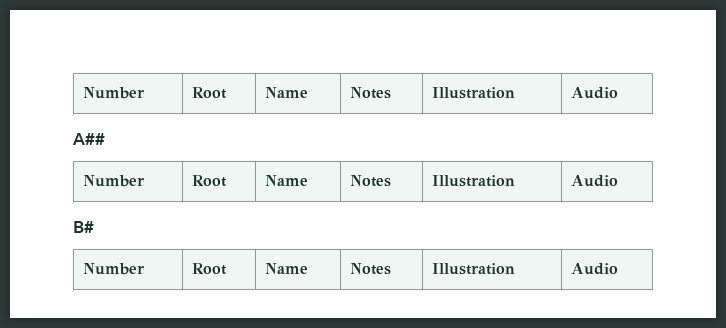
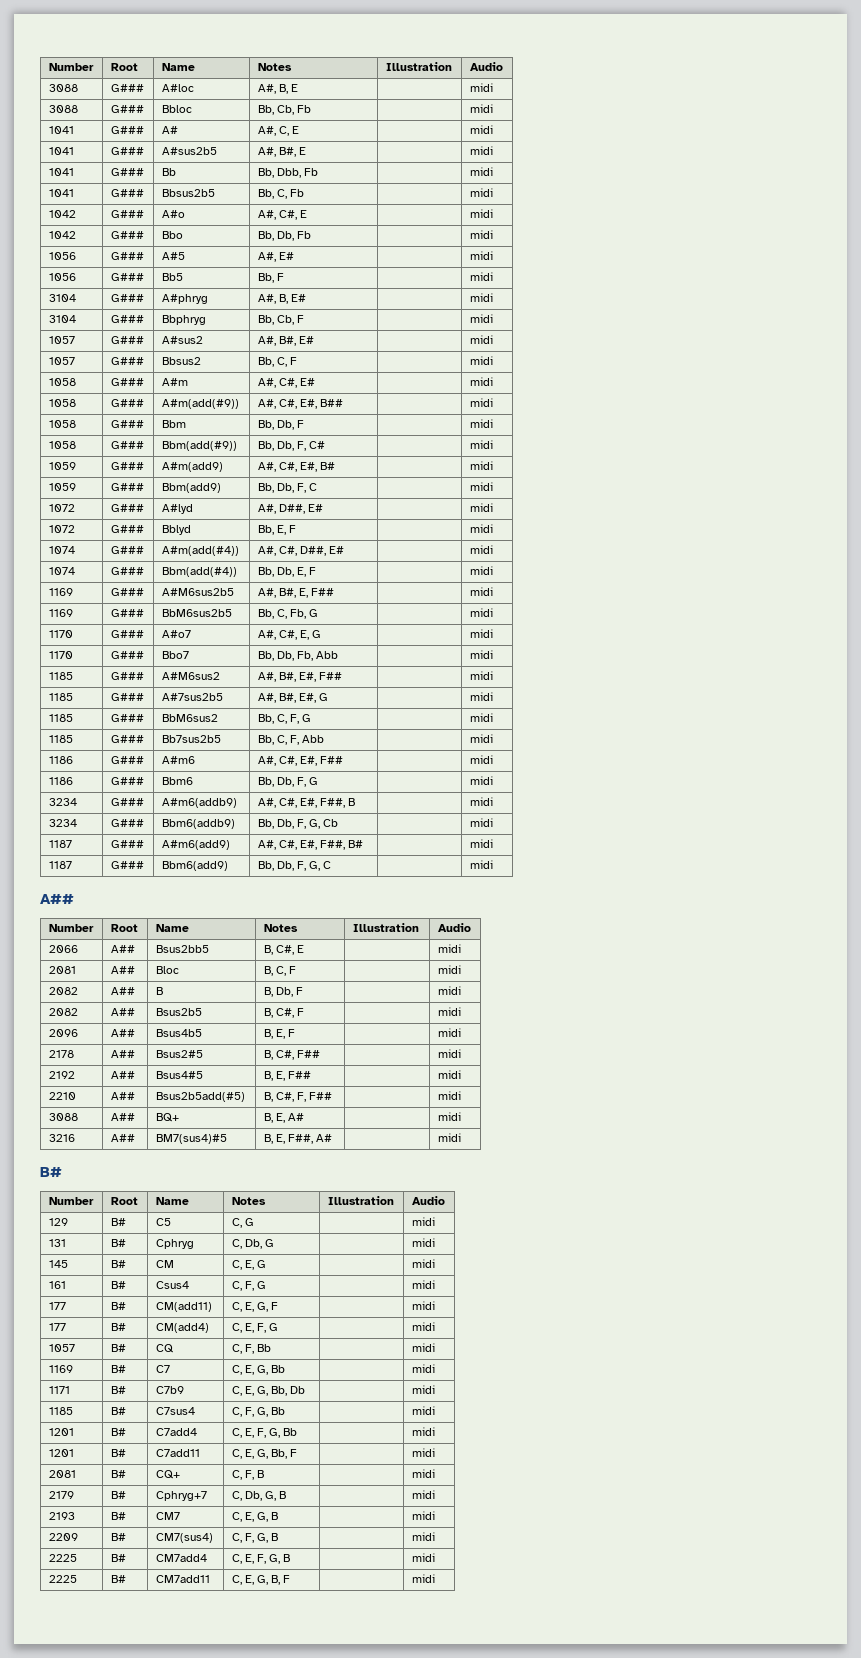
[82,87,145,99] [191,87,227,99] [264,87,308,98] [349,87,391,99] [431,87,515,99] [570,87,618,99] Number | Root | Name | Notes | Illustration | Audio -> [48,63,94,71] [110,63,138,71] [161,63,195,71] [257,63,292,71] [385,62,452,71] [469,62,503,71] [48,84,78,92] [110,84,144,92] [161,84,194,92] [257,84,298,94] [469,83,493,92] [48,105,78,113] [110,105,144,113] [161,105,192,113] [257,105,311,115] [469,104,493,113] [48,126,74,134] [110,126,144,134] [161,126,178,134] [257,126,299,136] [469,125,493,134] [48,147,74,155] [110,147,144,155] [161,147,217,155] [257,147,306,157] [469,146,493,155] [48,168,74,176] [110,168,144,176] [161,168,176,176] [257,168,318,178] [469,167,493,176] [48,189,74,197] [110,189,144,197] [161,189,215,197] [257,189,304,199] [469,188,493,197] [48,210,76,218] [110,210,144,218] [161,210,185,218] [257,210,307,220] [469,209,493,218] [48,231,76,239] [110,231,144,239] [161,231,183,239] [257,231,311,241] [469,230,493,239] [48,252,76,260] [110,252,144,260] [161,252,185,260] [257,252,294,262] [469,251,493,260] [48,273,76,281] [110,273,144,281] [161,273,183,281] [257,273,284,283] [469,272,493,281] [48,294,76,302] [110,294,144,302] [161,294,208,304] [257,294,306,304] [469,293,493,302] [48,315,76,323] [110,315,144,323] [161,315,206,325] [257,315,304,325] [469,314,493,323] [48,336,75,344] [110,336,144,344] [161,336,203,344] [257,336,314,346] [469,335,493,344] [48,357,75,365] [110,357,144,365] [161,357,201,365] [257,357,297,367] [469,356,493,365] [48,378,76,386] [110,378,144,386] [161,378,188,386] [257,378,315,388] [469,377,493,386] [48,399,76,407] [110,399,144,407] [161,399,239,409] [257,399,344,409] [469,398,493,407] [48,420,76,428] [110,420,144,428] [161,420,186,428] [257,420,304,430] [469,419,493,428] [48,441,76,449] [110,441,144,449] [161,441,237,451] [257,441,326,451] [469,440,493,449] [48,462,76,470] [110,462,144,470] [161,462,223,472] [257,462,336,472] [469,461,493,470] [48,483,76,491] [110,483,144,491] [161,483,221,493] [257,483,318,493] [469,482,493,491] [48,504,75,512] [110,504,144,512] [161,504,193,514] [257,504,323,514] [469,503,493,512] [48,525,75,533] [110,525,144,533] [161,525,191,535] [257,525,296,535] [469,524,493,533] [48,546,75,554] [110,546,144,554] [161,546,239,556] [257,546,345,556] [469,545,493,554] [48,567,75,575] [110,567,144,575] [161,567,237,577] [257,567,317,577] [469,566,493,575] [48,588,73,596] [110,588,144,596] [161,588,234,596] [257,588,335,598] [469,587,493,596] [48,609,73,617] [110,609,144,617] [161,609,232,617] [257,609,319,619] [469,608,493,617] [48,630,73,638] [110,630,144,638] [161,630,191,638] [257,630,322,640] [469,629,493,638] [48,651,73,659] [110,651,144,659] [161,651,189,659] [257,651,339,661] [469,650,493,659] [48,672,73,680] [110,672,144,680] [161,672,220,680] [257,672,343,682] [469,671,493,680] [48,693,73,701] [110,693,144,701] [161,693,223,701] [257,693,329,703] [469,692,493,701] [48,714,73,722] [110,714,144,722] [161,714,218,722] [257,714,312,724] [469,713,493,722] [48,735,73,743] [110,735,144,743] [161,735,221,743] [257,735,325,745] [469,734,493,743] [48,756,73,764] [110,756,144,764] [161,756,195,764] [257,756,344,766] [469,755,493,764] [48,777,73,785] [110,777,144,785] [161,777,193,785] [257,777,319,787] [469,776,493,785] [48,798,77,806] [110,798,144,806] [161,798,237,808] [257,798,356,808] [469,797,493,806] [48,819,77,827] [110,819,144,827] [161,819,235,829] [257,819,339,829] [469,818,493,827] [48,840,72,848] [110,840,144,848] [161,840,230,850] [257,840,364,850] [469,839,493,848] [48,861,72,869] [110,861,144,869] [161,861,228,871] [257,861,332,871] [469,860,493,869] Number | Root | Name | Notes | Illustration | Audio // 3088 | G### | A#loc | A#, B, E | | midi // 3088 | G### | Bbloc | Bb, Cb, Fb | | midi // 1041 | G### | A# | A#, C, E | | midi // 1041 | G### | A#sus2b5 | A#, B#, E | | midi // 1041 | G### | Bb | Bb, Dbb, Fb | | midi // 1041 | G### | Bbsus2b5 | Bb, C, Fb | | midi // 1042 | G### | A#o | A#, C#, E | | midi // 1042 | G### | Bbo | Bb, Db, Fb | | midi // 1056 | G### | A#5 | A#, E# | | midi // 1056 | G### | Bb5 | Bb, F | | midi // 3104 | G### | A#phryg | A#, B, E# | | midi // 3104 | G### | Bbphryg | Bb, Cb, F | | midi // 1057 | G### | A#sus2 | A#, B#, E# | | midi // 1057 | G### | Bbsus2 | Bb, C, F | | midi // 1058 | G### | A#m | A#, C#, E# | | midi // 1058 | G### | A#m(add(#9)) | A#, C#, E#, B## | | midi // 1058 | G### | Bbm | Bb, Db, F | | midi // 1058 | G### | Bbm(add(#9)) | Bb, Db, F, C# | | midi // 1059 | G### | A#m(add9) | A#, C#, E#, B# | | midi // 1059 | G### | Bbm(add9) | Bb, Db, F, C | | midi // 1072 | G### | A#lyd | A#, D##, E# | | midi // 1072 | G### | Bblyd | Bb, E, F | | midi // 1074 | G### | A#m(add(#4)) | A#, C#, D##, E# | | midi // 1074 | G### | Bbm(add(#4)) | Bb, Db, E, F | | midi // 1169 | G### | A#M6sus2b5 | A#, B#, E, F## | | midi // 1169 | G### | BbM6sus2b5 | Bb, C, Fb, G | | midi // 1170 | G### | A#o7 | A#, C#, E, G | | midi // 1170 | G### | Bbo7 | Bb, Db, Fb, Abb | | midi // 1185 | G### | A#M6sus2 | A#, B#, E#, F## | | midi // 1185 | G### | A#7sus2b5 | A#, B#, E#, G | | midi // 1185 | G### | BbM6sus2 | Bb, C, F, G | | midi // 1185 | G### | Bb7sus2b5 | Bb, C, F, Abb | | midi // 1186 | G### | A#m6 | A#, C#, E#, F## | | midi // 1186 | G### | Bbm6 | Bb, Db, F, G | | midi // 3234 | G### | A#m6(addb9) | A#, C#, E#, F##, B | | midi // 3234 | G### | Bbm6(addb9) | Bb, Db, F, G, Cb | | midi // 1187 | G### | A#m6(add9) | A#, C#, E#, F##, B# | | midi // 1187 | G### | Bbm6(add9) | Bb, Db, F, G, C | | midi
(618, 181) none -> [48,945,78,953] [110,945,135,953] [155,945,209,953] [263,945,304,955] [437,944,461,953] [48,966,76,974] [110,966,135,974] [155,966,179,974] [263,966,296,976] [437,965,461,974] [48,987,78,995] [110,987,135,995] [155,987,163,995] [263,987,303,997] [437,986,461,995] [48,1008,78,1016] [110,1008,135,1016] [155,1008,202,1016] [263,1008,304,1018] [437,1007,461,1016] [48,1029,78,1037] [110,1029,135,1037] [155,1029,202,1037] [263,1029,295,1039] [437,1028,461,1037] [48,1050,74,1058] [110,1050,135,1058] [155,1050,203,1058] [263,1050,320,1060] [437,1049,461,1058] [48,1071,75,1079] [110,1071,135,1079] [155,1071,203,1079] [263,1071,311,1081] [437,1070,461,1079] [48,1092,76,1100] [110,1092,135,1100] [155,1092,245,1102] [263,1092,333,1102] [437,1091,461,1100] [48,1113,78,1121] [110,1113,135,1121] [155,1113,179,1122] [263,1113,304,1123] [437,1112,461,1121] [48,1134,75,1142] [110,1134,135,1142] [155,1134,227,1144] [263,1134,333,1144] [437,1133,461,1142] // 2066 | A## | Bsus2bb5 | B, C#, E | | midi // 2081 | A## | Bloc | B, C, F | | midi // 2082 | A## | B | B, Db, F | | midi // 2082 | A## | Bsus2b5 | B, C#, F | | midi // 2096 | A## | Bsus4b5 | B, E, F | | midi // 2178 | A## | Bsus2#5 | B, C#, F## | | midi // 2192 | A## | Bsus4#5 | B, E, F## | | midi // 2210 | A## | Bsus2b5add(#5) | B, C#, F, F## | | midi // 3088 | A## | BQ+ | B, E, A# | | midi // 3216 | A## | BM7(sus4)#5 | B, E, F##, A# | | midi
(618, 269) none -> [48,1218,68,1226] [110,1218,126,1226] [155,1218,171,1226] [231,1218,254,1228] [411,1217,435,1226] [48,1239,66,1247] [110,1239,126,1247] [155,1239,194,1249] [231,1239,274,1249] [411,1238,435,1247] [48,1260,68,1268] [110,1260,126,1268] [155,1260,174,1268] [231,1260,266,1270] [411,1259,435,1268] [48,1281,66,1289] [110,1281,126,1289] [155,1281,189,1289] [231,1281,266,1291] [411,1280,435,1289] [48,1302,66,1310] [110,1302,126,1310] [155,1302,212,1312] [231,1302,279,1312] [411,1301,435,1310] [48,1323,66,1331] [110,1323,126,1331] [155,1323,209,1333] [231,1323,279,1333] [411,1322,435,1331] [48,1344,75,1352] [110,1344,126,1352] [155,1344,174,1353] [231,1344,271,1354] [411,1343,435,1352] [48,1365,73,1373] [110,1365,126,1373] [155,1365,170,1373] [231,1365,286,1375] [411,1364,435,1373] [48,1386,70,1394] [110,1386,126,1394] [155,1386,184,1394] [231,1386,306,1396] [411,1385,435,1394] [48,1407,73,1415] [110,1407,126,1415] [155,1407,195,1415] [231,1407,286,1417] [411,1406,435,1415] [48,1428,74,1436] [110,1428,126,1436] [155,1428,197,1436] [231,1428,298,1438] [411,1427,435,1436] [48,1449,74,1457] [110,1449,126,1457] [155,1449,200,1457] [231,1449,298,1459] [411,1448,435,1457] [48,1470,76,1478] [110,1470,126,1478] [155,1470,180,1479] [231,1470,264,1480] [411,1469,435,1478] [48,1491,74,1499] [110,1491,126,1499] [155,1491,207,1501] [231,1491,287,1501] [411,1490,435,1499] [48,1512,75,1520] [110,1512,126,1520] [155,1512,180,1520] [231,1512,279,1522] [411,1511,435,1520] [48,1533,78,1541] [110,1533,126,1541] [155,1533,213,1543] [231,1533,279,1543] [411,1532,435,1541] [48,1554,77,1562] [110,1554,126,1562] [155,1554,207,1562] [231,1554,291,1564] [411,1553,435,1562] [48,1575,77,1583] [110,1575,126,1583] [155,1575,210,1583] [231,1575,291,1585] [411,1574,435,1583] // 129 | B# | C5 | C, G | | midi // 131 | B# | Cphryg | C, Db, G | | midi // 145 | B# | CM | C, E, G | | midi // 161 | B# | Csus4 | C, F, G | | midi // 177 | B# | CM(add11) | C, E, G, F | | midi // 177 | B# | CM(add4) | C, E, F, G | | midi // 1057 | B# | CQ | C, F, Bb | | midi // 1169 | B# | C7 | C, E, G, Bb | | midi // 1171 | B# | C7b9 | C, E, G, Bb, Db | | midi // 1185 | B# | C7sus4 | C, F, G, Bb | | midi // 1201 | B# | C7add4 | C, E, F, G, Bb | | midi // 1201 | B# | C7add11 | C, E, G, Bb, F | | midi // 2081 | B# | CQ+ | C, F, B | | midi // 2179 | B# | Cphryg+7 | C, Db, G, B | | midi // 2193 | B# | CM7 | C, E, G, B | | midi // 2209 | B# | CM7(sus4) | C, F, G, B | | midi // 2225 | B# | CM7add4 | C, E, F, G, B | | midi // 2225 | B# | CM7add11 | C, E, G, B, F | | midi

